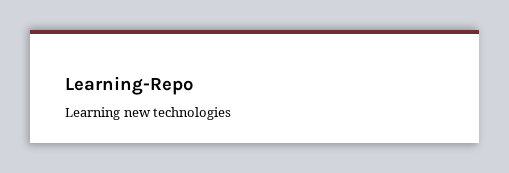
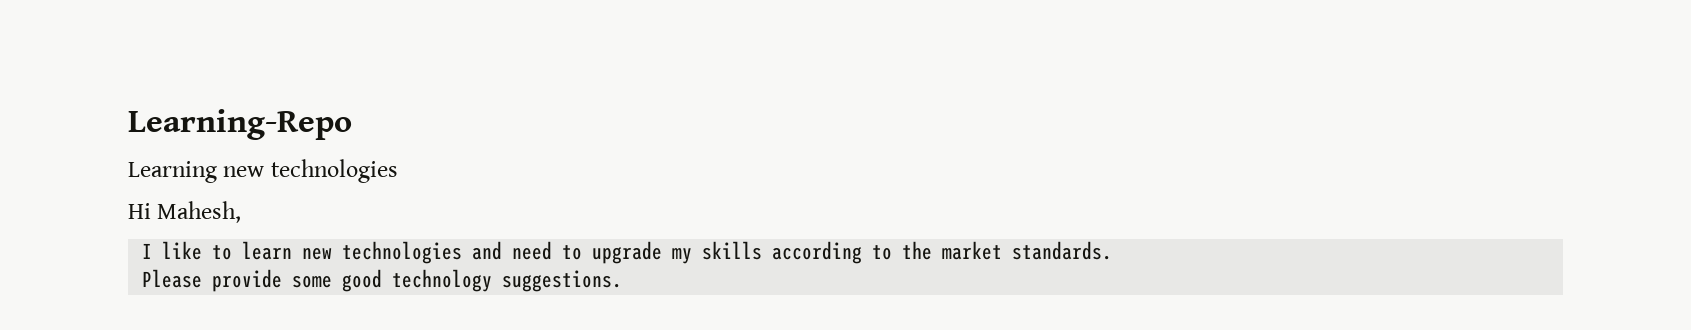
(232, 113) none -> [128,201,242,223] [142,241,1113,264] [142,269,623,292] // Hi Mahesh, // I like to learn new technologies and need to upgrade my skills according to the market standards. // Please provide some good technology suggestions.

